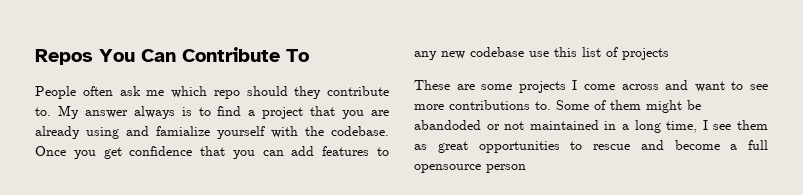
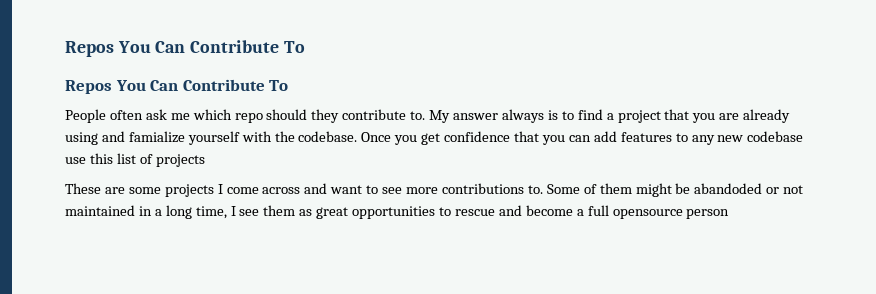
[35,47,309,65] Repos You Can Contribute To -> [65,40,305,57] [65,79,289,94] Repos You Can Contribute To // Repos You Can Contribute To

